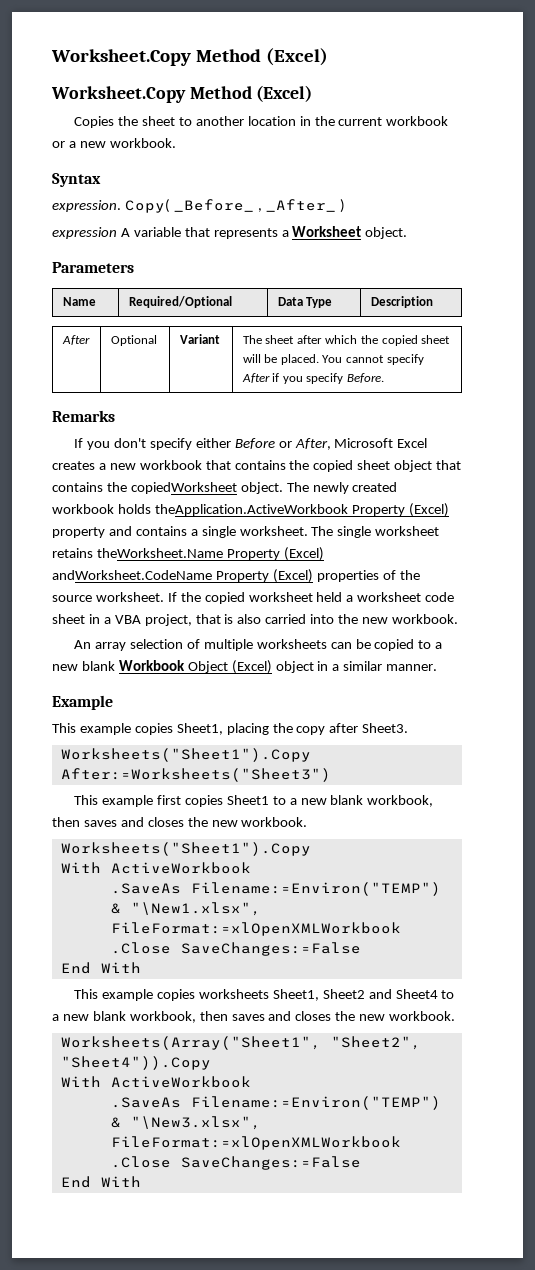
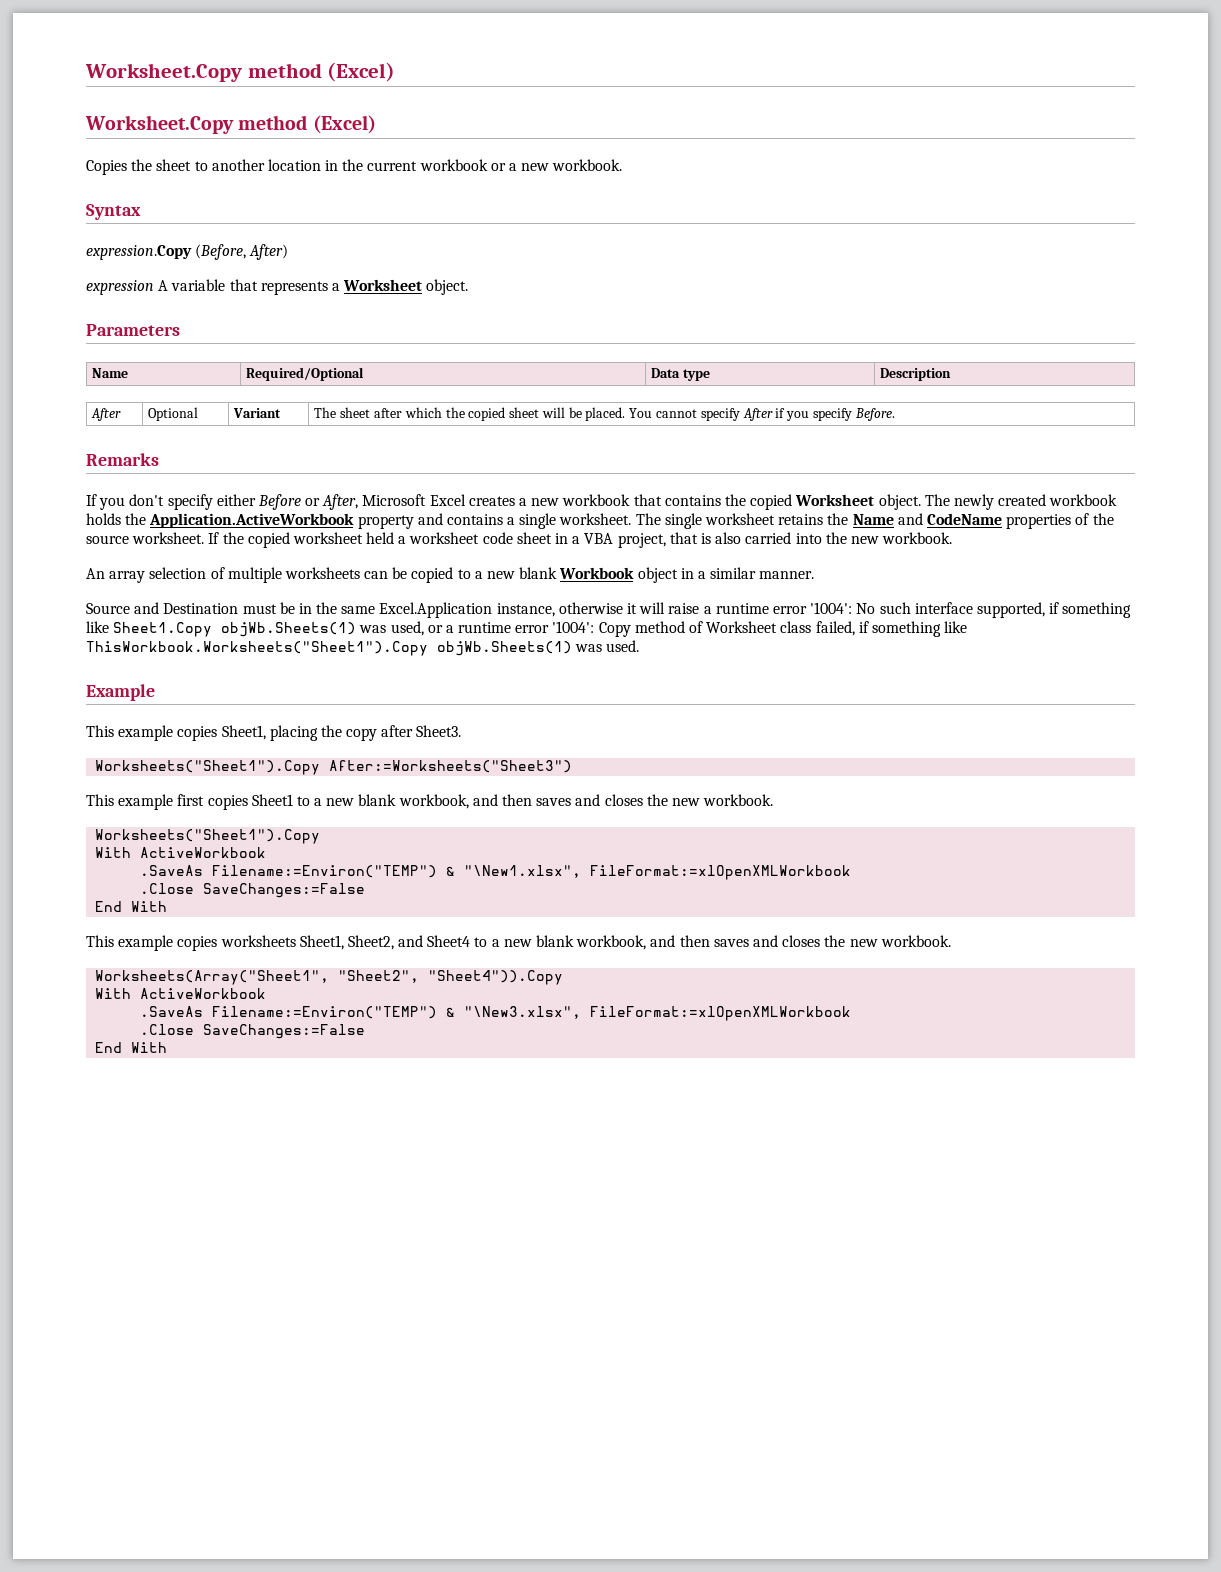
[51,49,262,66] Worksheet.Copy Method -> [85,63,322,82] Worksheet.Copy method
[189,86,252,99] Method -> [238,115,308,130] method
[52,199,345,213] expression. Copy( _Before_ , _After_ ) -> [86,244,289,260] expression.Copy (Before, After)
[306,297,333,308] Type -> [683,369,711,381] type
[357,460,462,472] [52,482,237,494] sheet object that contains the copiedWorksheet -> [795,494,875,506] Worksheet
[154,503,449,517] theApplication.ActiveWorkbook Property (Excel) -> [125,513,355,528] the Application.ActiveWorkbook
[96,547,324,561] [52,569,313,583] theWorksheet.Name Property (Excel) andWorksheet.CodeName Property (Excel) -> [827,513,1002,525] the Name and CodeName
[187,660,272,674] Object (Excel) -> (635, 573) none
(438, 667) none -> [86,602,1132,618] [86,621,968,637] [86,640,640,656] // Source and Destination must be in the same Excel.Application instance, otherwise it will raise a runtime error '1004': No such interface supported, if something like Sheet1.Copy objWb.Sheets(1) was used, or a runtime error '1004': Copy method of Worksheet class failed, if something like ThisWorkbook.Worksheets("Sheet1").Copy objWb.Sheets(1) was used.
(434, 801) none -> [472,794,498,806] and
[322,989,365,999] Sheet2 -> [347,935,394,950] Sheet2,
(196, 1017) none -> [650,935,676,947] and

